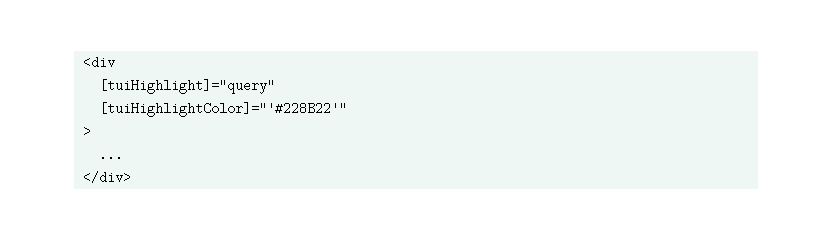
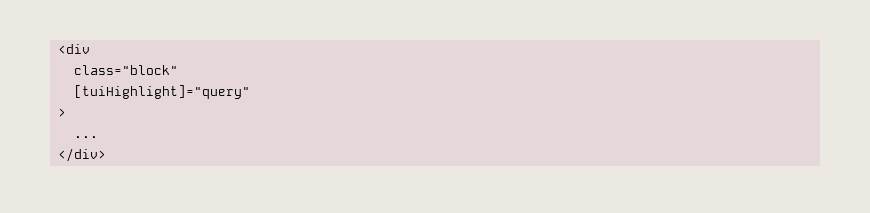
(115, 62) none -> [73,65,178,75] // class="block"
[99,102,347,117] // [tuiHighlightColor]="'#228B22'" -> (250, 92) none

